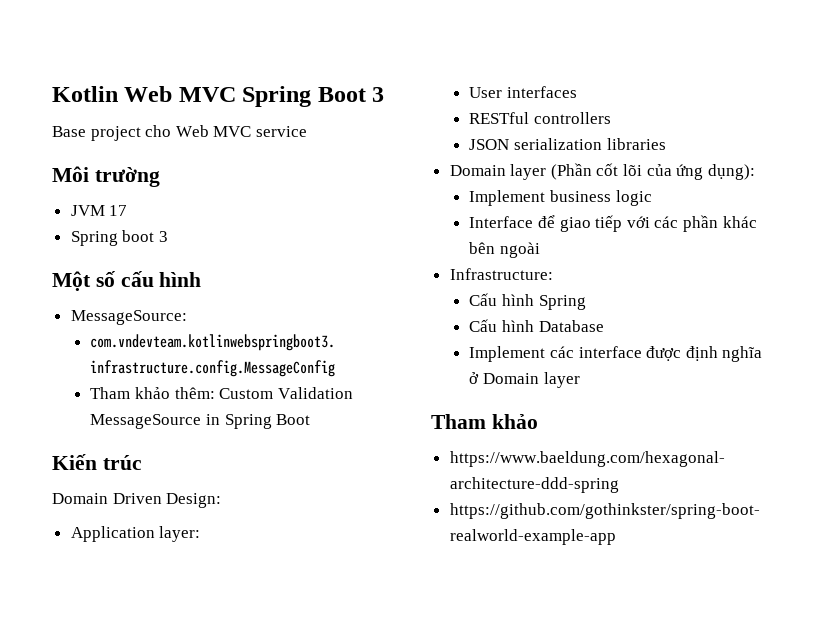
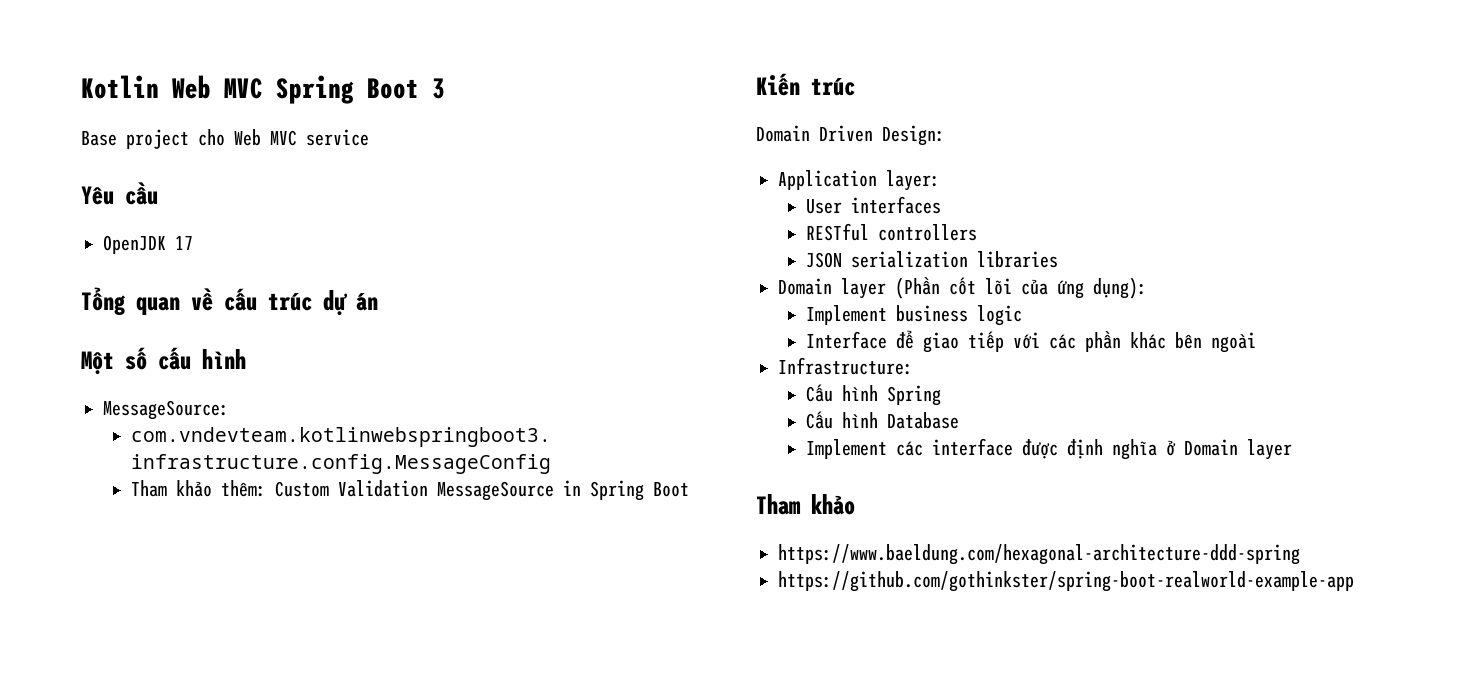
[52,166,160,187] [70,205,128,216] [70,230,168,246] Môi trường // JVM 17 // Spring boot 3 -> [81,182,158,205] [103,235,193,254] [81,287,378,316] Yêu cầu // OpenJDK 17 // Tổng quan về cấu trúc dự án

